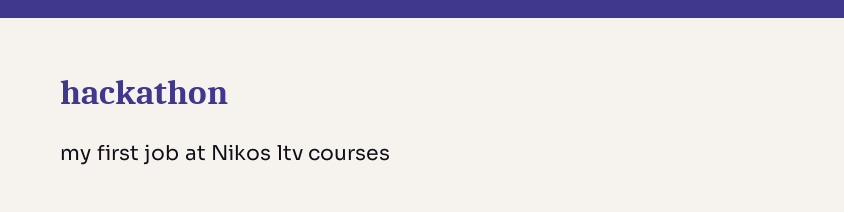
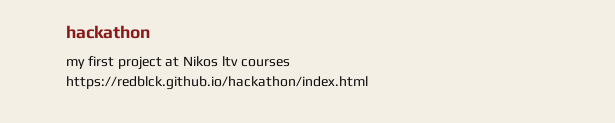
[143,144,180,165] job -> [117,56,162,70] project
(391, 154) none -> [66,76,368,90] https://redblck.github.io/hackathon/index.html

